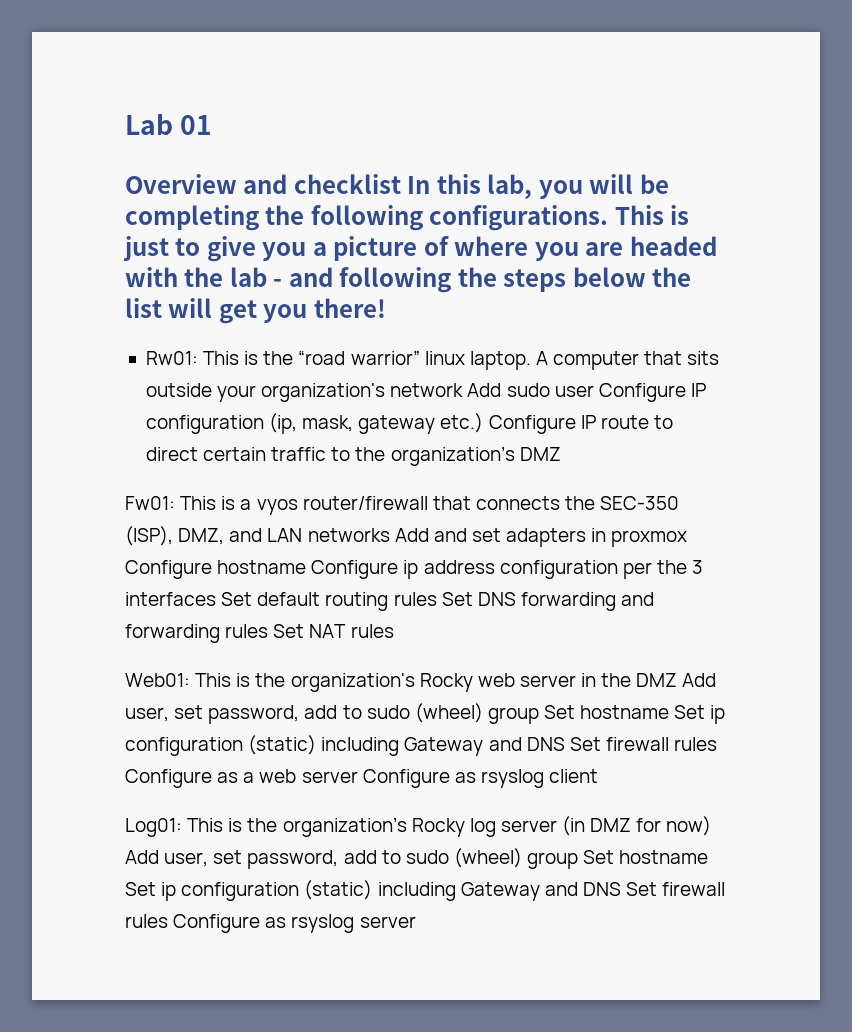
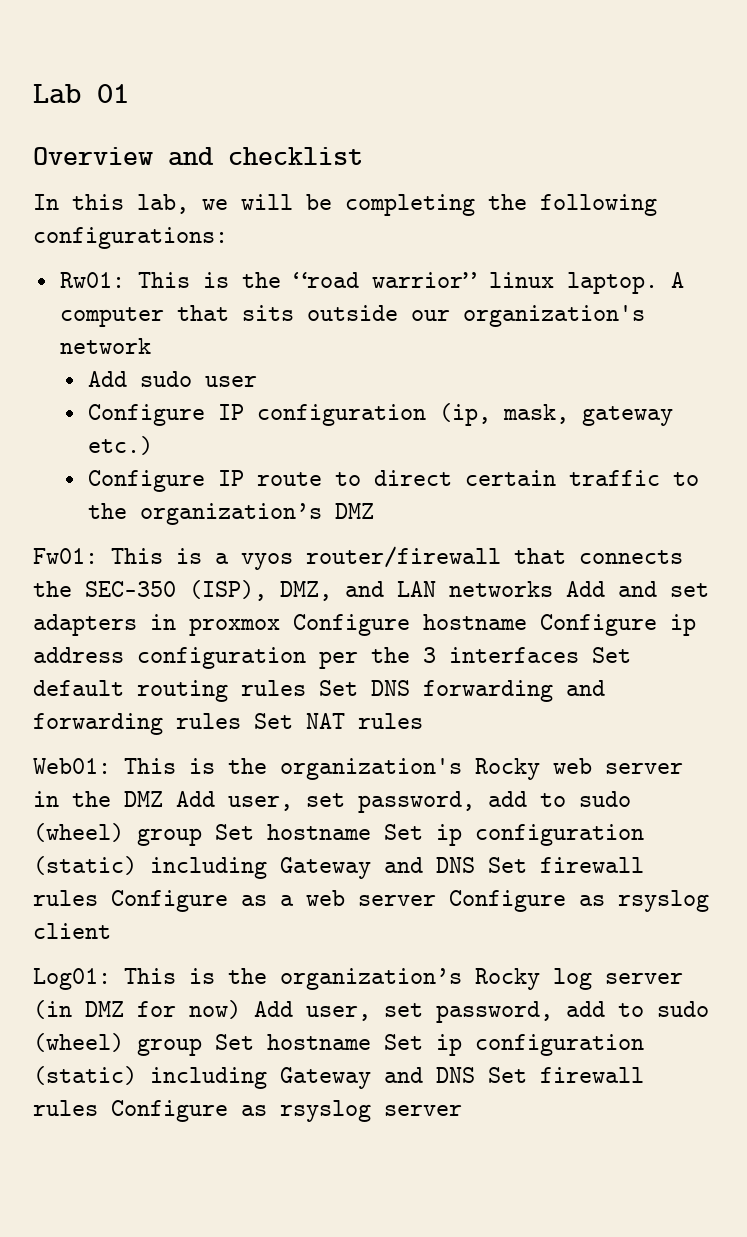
(401, 184) none -> (363, 156) //
[538,180,583,199] you -> [202,199,228,210] we
[429,205,690,231] [123,236,717,262] [125,267,692,293] [125,298,386,324] configurations. This is just to give you a picture of where you are headed with the lab - and following the steps below the list will get you there! -> [33,227,228,249] configurations:
[217,385,257,402] your -> [410,310,450,321] our
(464, 390) none -> (151, 346) //
(594, 391) none -> (257, 381) //
(484, 423) none -> (153, 445) //

